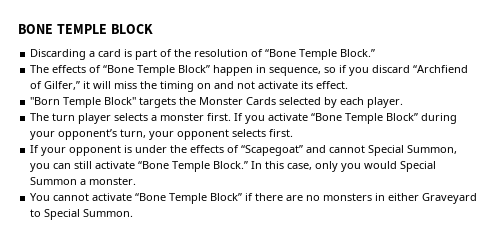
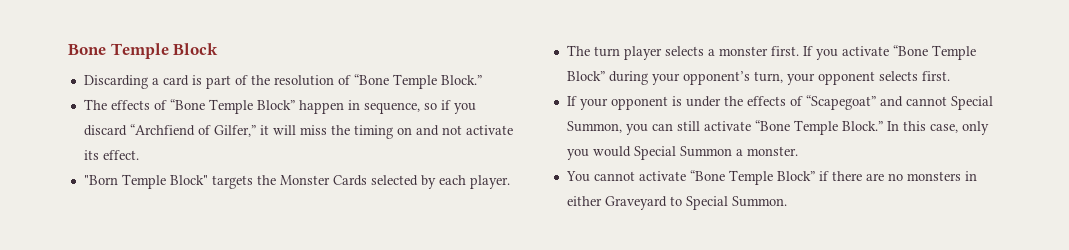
[18,24,153,34] BONE TEMPLE BLOCK -> [68,43,219,59] Bone Temple Block

